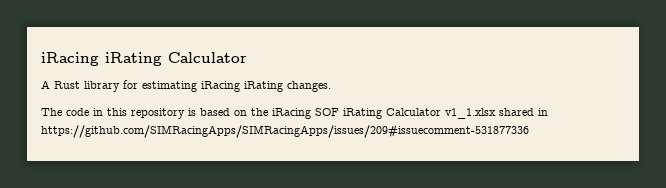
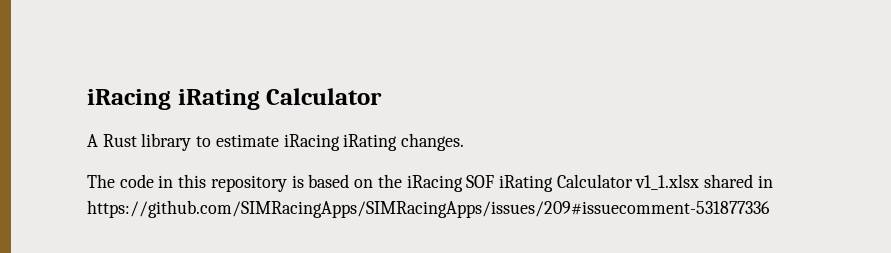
[123,80,197,92] for estimating -> [196,134,279,147] to estimate

